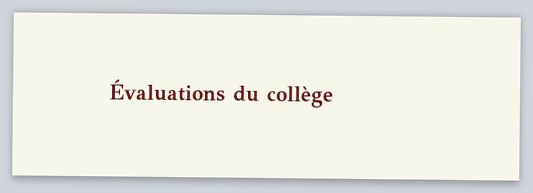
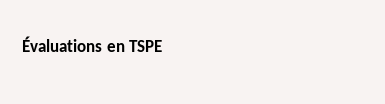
[232,85,334,108] du collège -> [106,40,163,52] en TSPE

